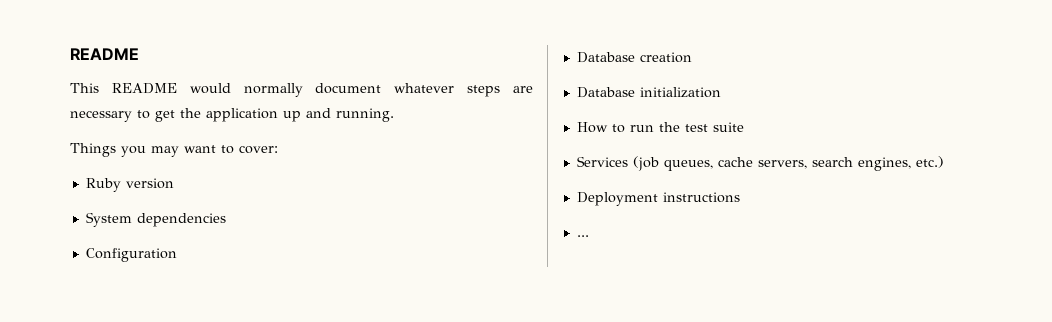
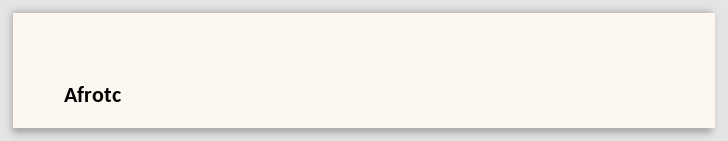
[70,48,139,60] [70,83,533,97] [70,108,394,122] [70,143,278,157] [85,178,174,192] [85,212,226,227] [85,248,177,262] [576,52,692,63] [576,87,721,98] [576,122,744,133] [576,156,944,171] [576,192,740,206] [576,235,589,237] README // This README would normally document whatever steps are necessary to get the application up and running. // Things you may want to cover: // Ruby version // System dependencies // Configuration // Database creation // Database initialization // How to run the test suite // Services (job queues, cache servers, search engines, etc.) // Deployment instructions // ... -> [64,86,121,102] Afrotc

